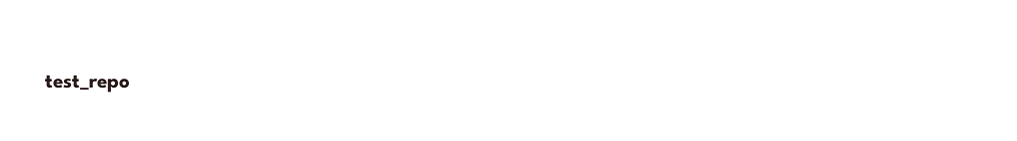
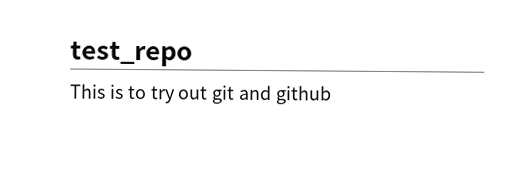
(130, 83) none -> [69,83,333,105] // This is to try out git and github

